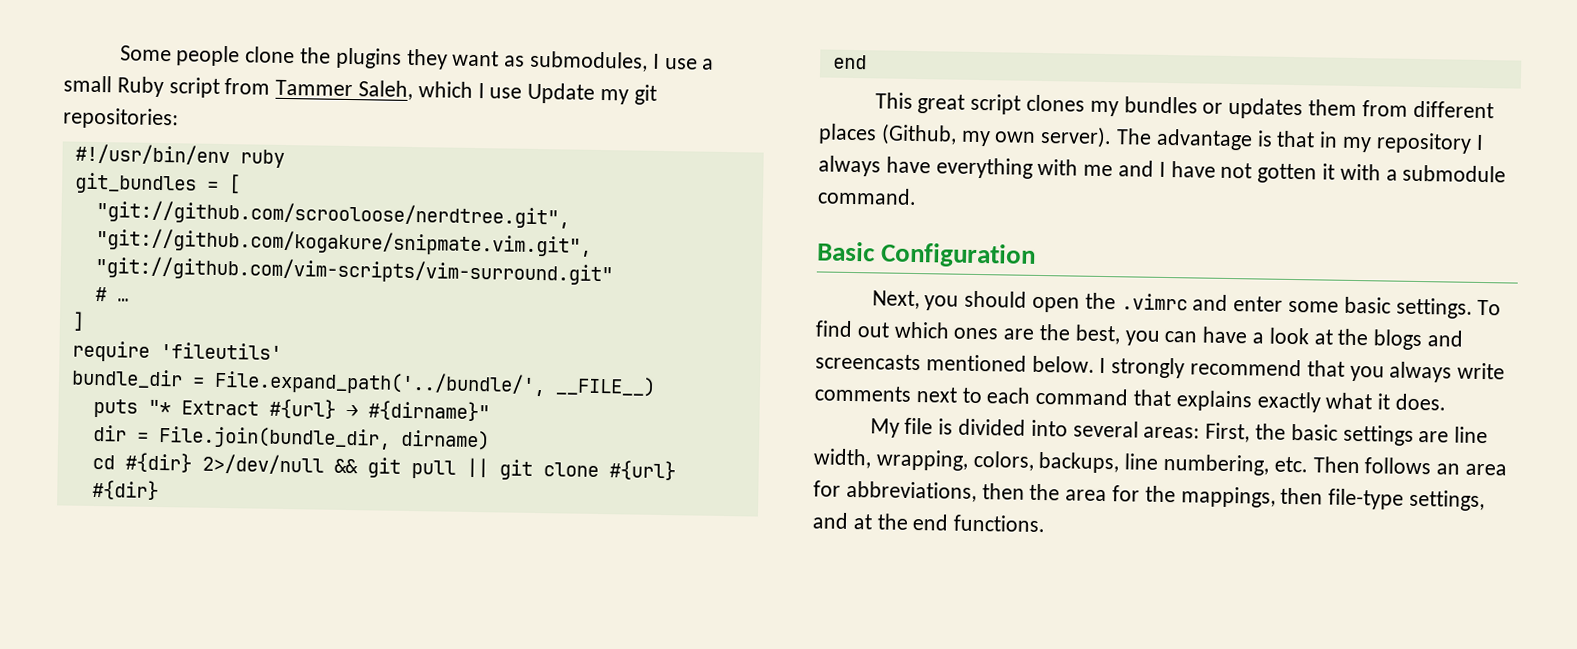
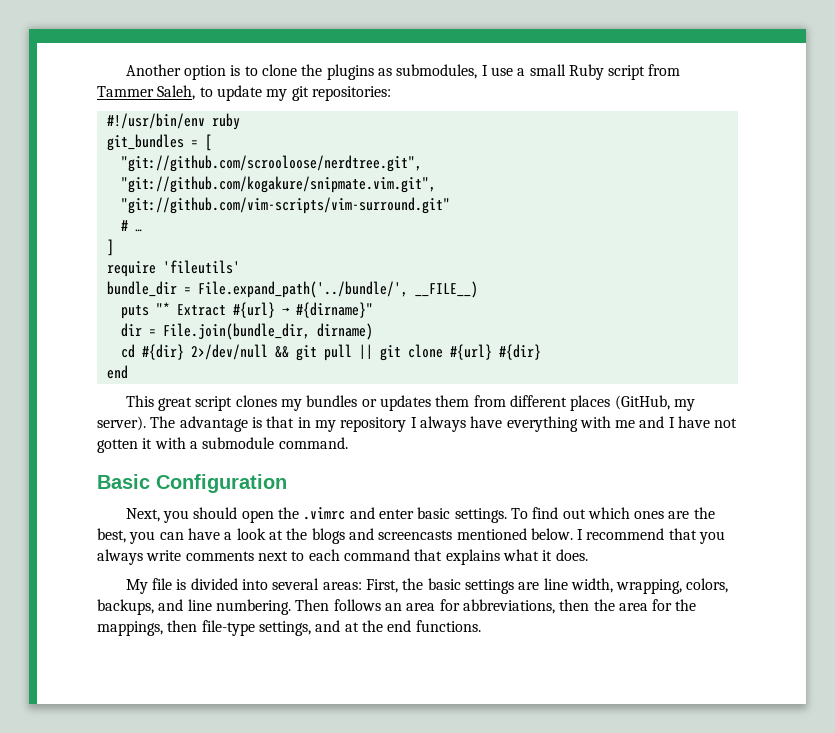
[119,45,241,67] Some people -> [125,64,258,80] Another option is to
[406,48,500,70] they want -> (374, 72) none
[417,81,596,104] which I use Update -> [199,85,262,101] to update
[880,123,1037,147] (Github, my own -> [614,395,695,411] (GitHub, my
[1287,300,1339,313] some -> (414, 514) none
[1111,357,1186,379] strongly -> (584, 534) none
[1256,391,1321,413] exactly -> (500, 557) none
[1124,453,1308,476] line numbering, etc. -> [158,599,291,615] and line numbering.

